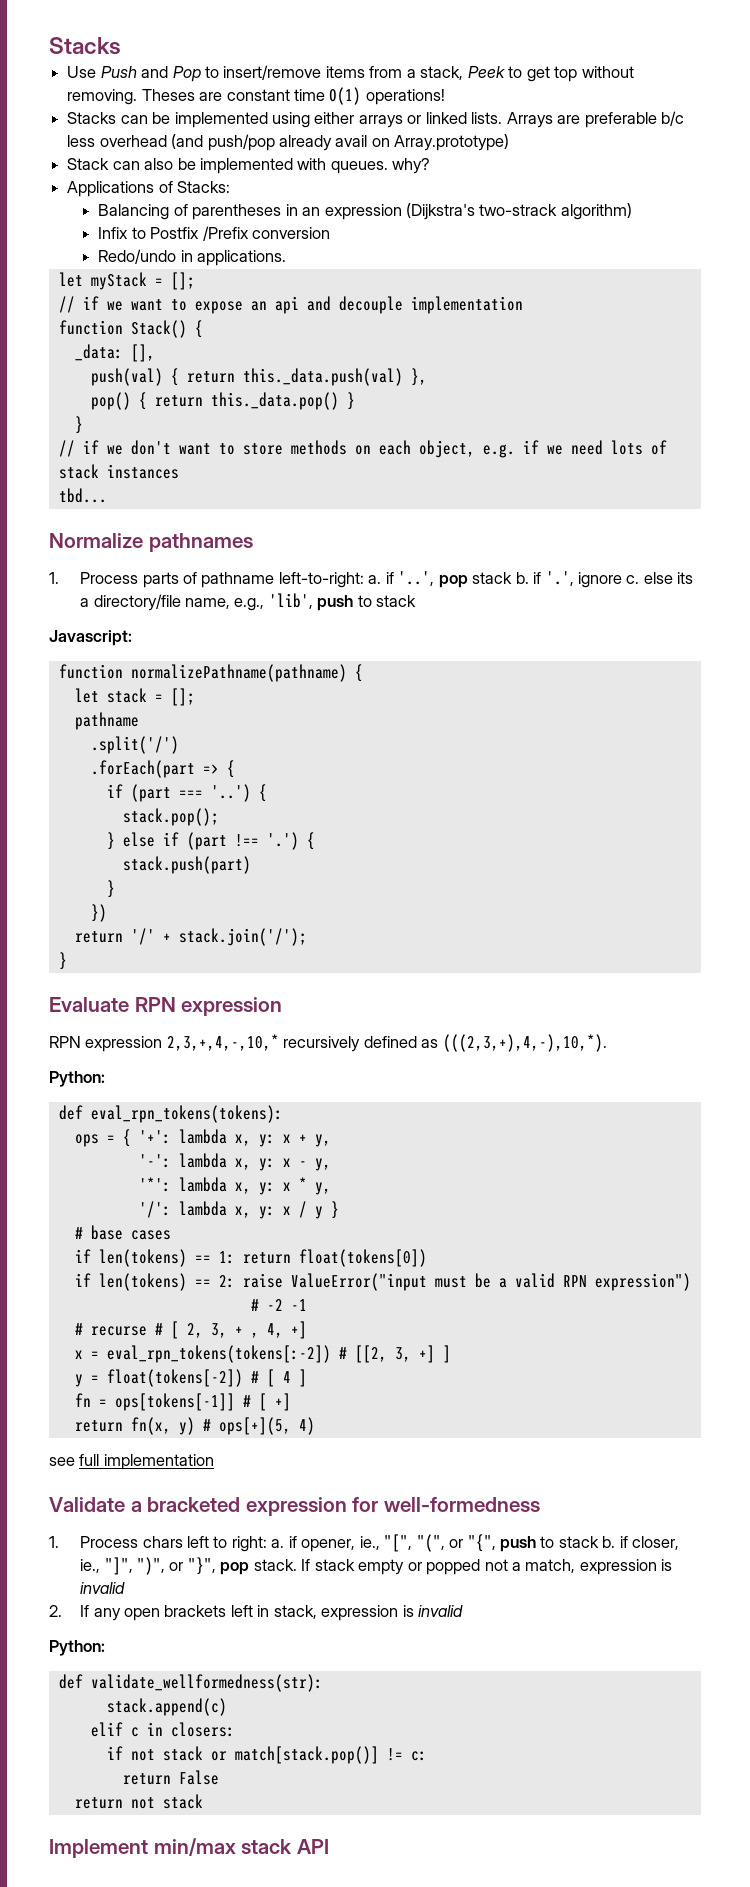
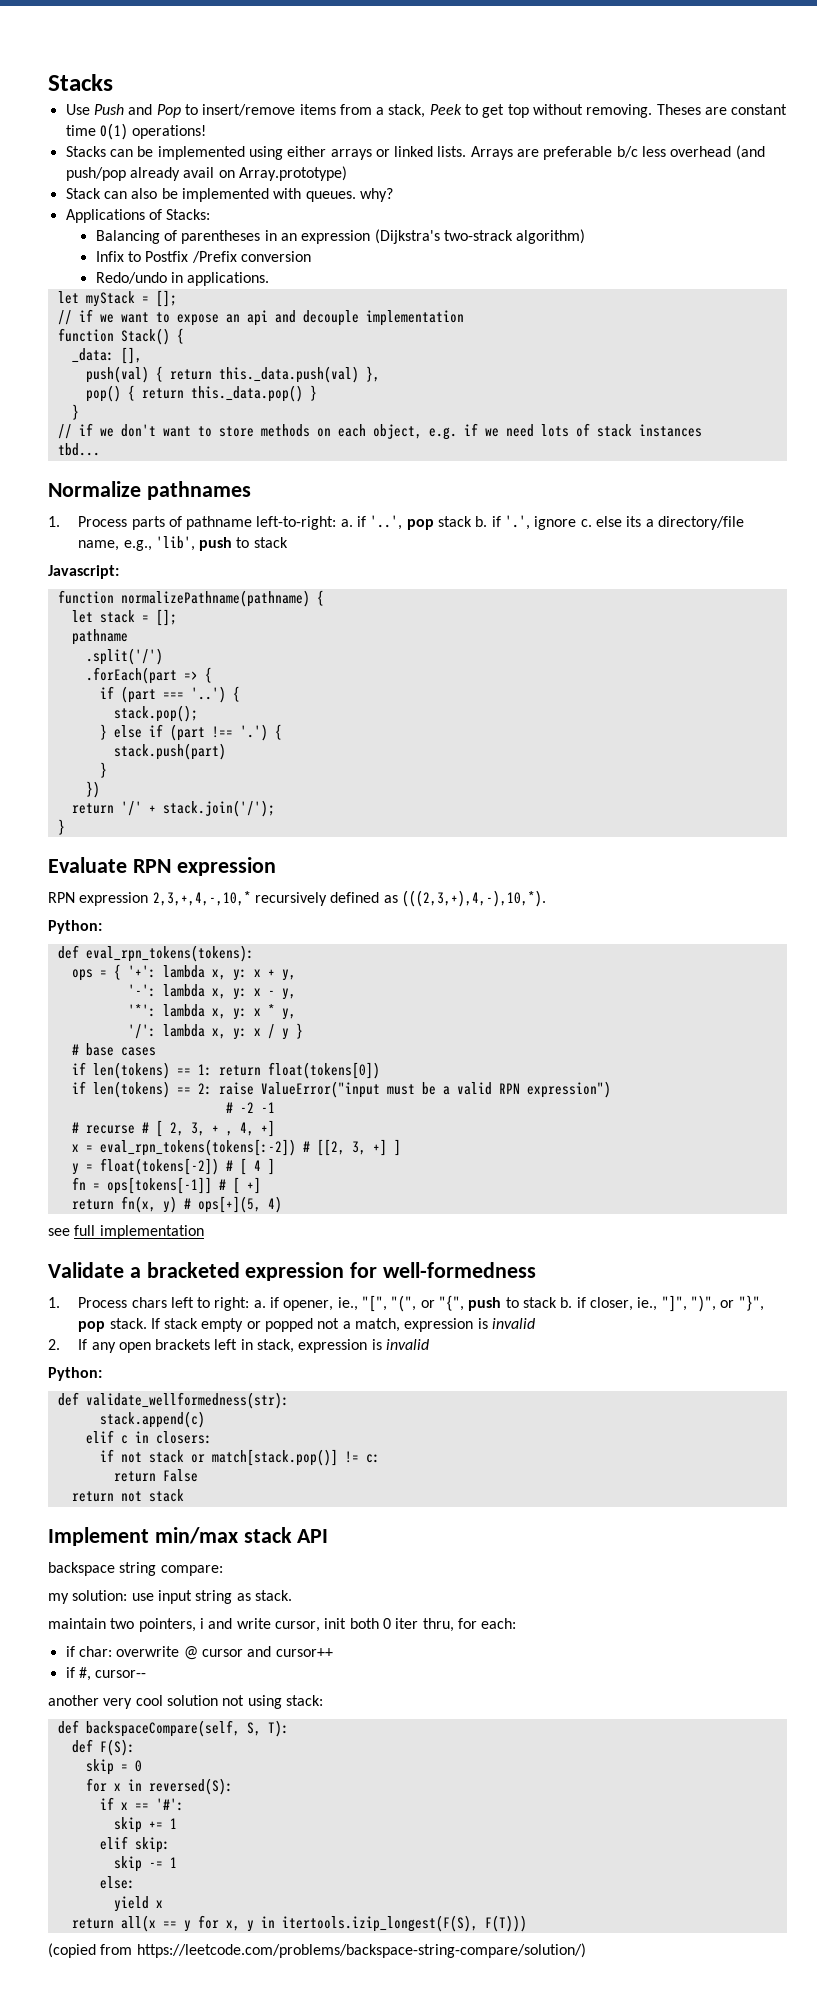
(329, 1846) none -> [48,1562,223,1576] [48,1590,292,1604] [48,1618,517,1632] [65,1646,333,1660] [65,1667,147,1681] [48,1695,323,1709] [57,1720,289,1737] [71,1739,135,1756] [85,1759,142,1775] [85,1778,233,1795] [99,1797,184,1811] [113,1817,177,1833] [99,1836,170,1853] [113,1856,177,1872] [99,1876,135,1889] [113,1896,163,1912] [71,1915,527,1932] [48,1943,586,1958] // backspace string compare: // my solution: use input string as stack. // maintain two pointers, i and write cursor, init both 0 iter thru, for each: // if char: overwrite @ cursor and cursor++ // if #, cursor-- // another very cool solution not using stack: // def backspaceCompare(self, S, T): // def F(S): // skip = 0 // for x in reversed(S): // if x == '#': // skip += 1 // elif skip: // skip -= 1 // else: // yield x // return all(x == y for x, y in itertools.izip_longest(F(S), F(T))) // (copied from https://leetcode.com/problems/backspace-string-compare/solution/)

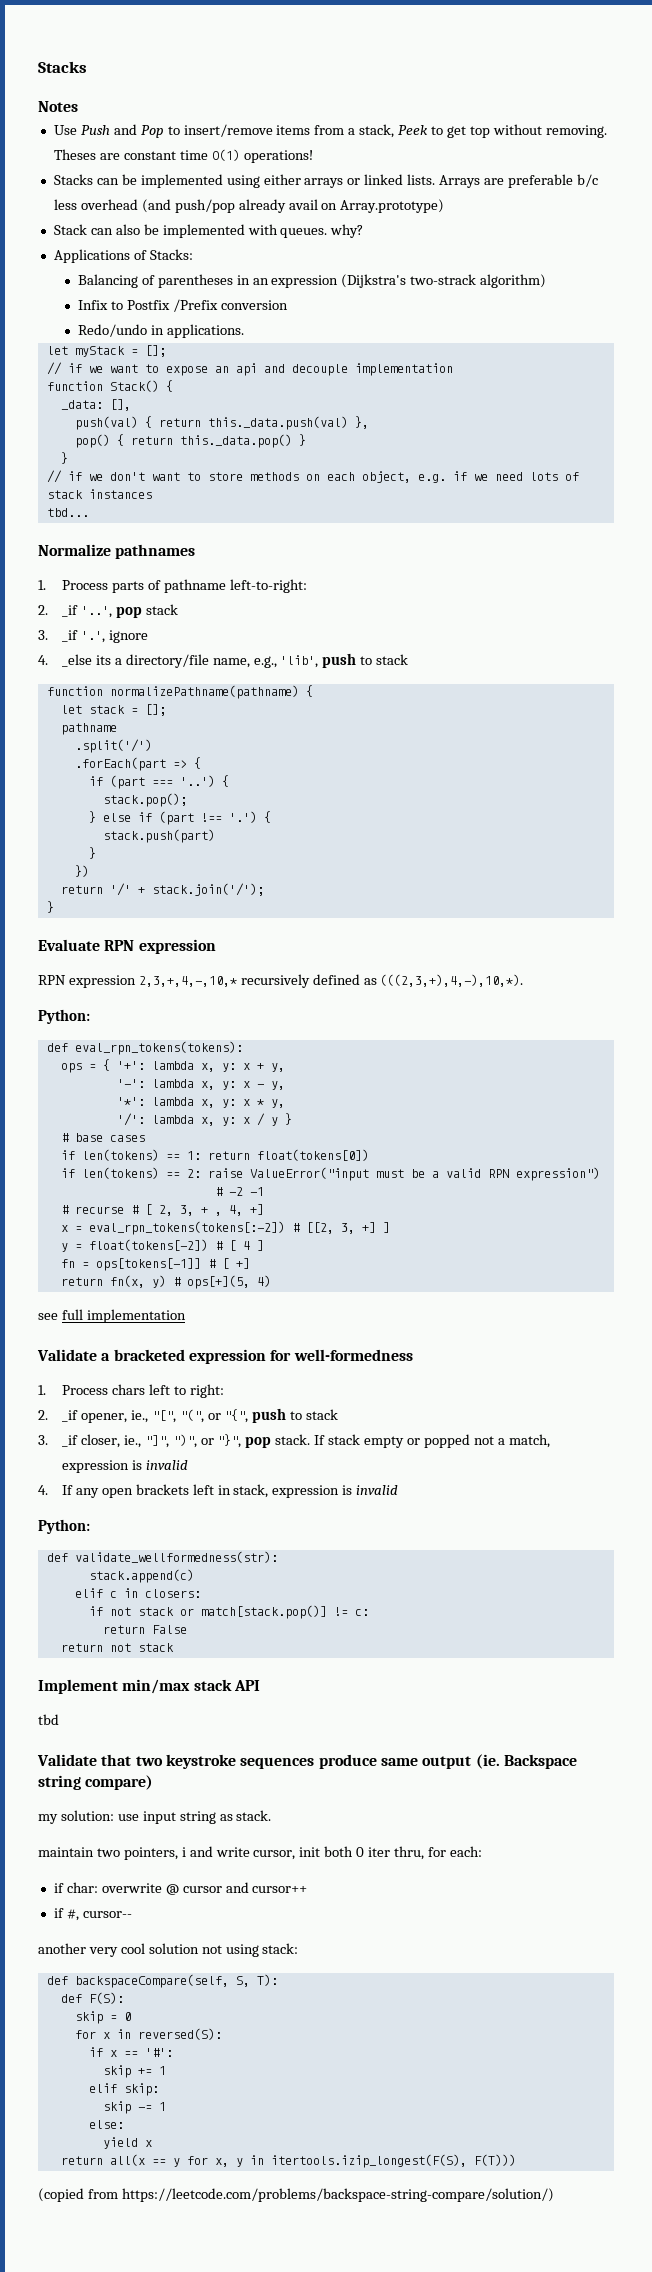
[48,74,113,91] Stacks -> [38,61,87,73] [38,101,78,112] Stacks // Notes
[340,516,367,527] a. if -> [38,605,78,617] // 2. _if
[475,516,501,527] b. if -> [38,630,78,642] // 3. _if
[580,516,623,527] c. else -> [38,654,92,667] // 4. _else
[48,565,119,579] // Javascript: -> (409, 659) none
[253,1297,280,1308] a. if -> [38,1410,78,1422] // 2. _if
[560,1297,586,1308] b. if -> [38,1435,78,1447] // 3. _if
[48,1339,60,1350] 2. -> [38,1485,48,1495] 4.
[48,1562,223,1576] backspace string compare: -> [38,1714,59,1725] [37,1754,577,1769] [38,1775,154,1790] tbd // Validate that two keystroke sequences produce same output (ie. Backspace string compare)

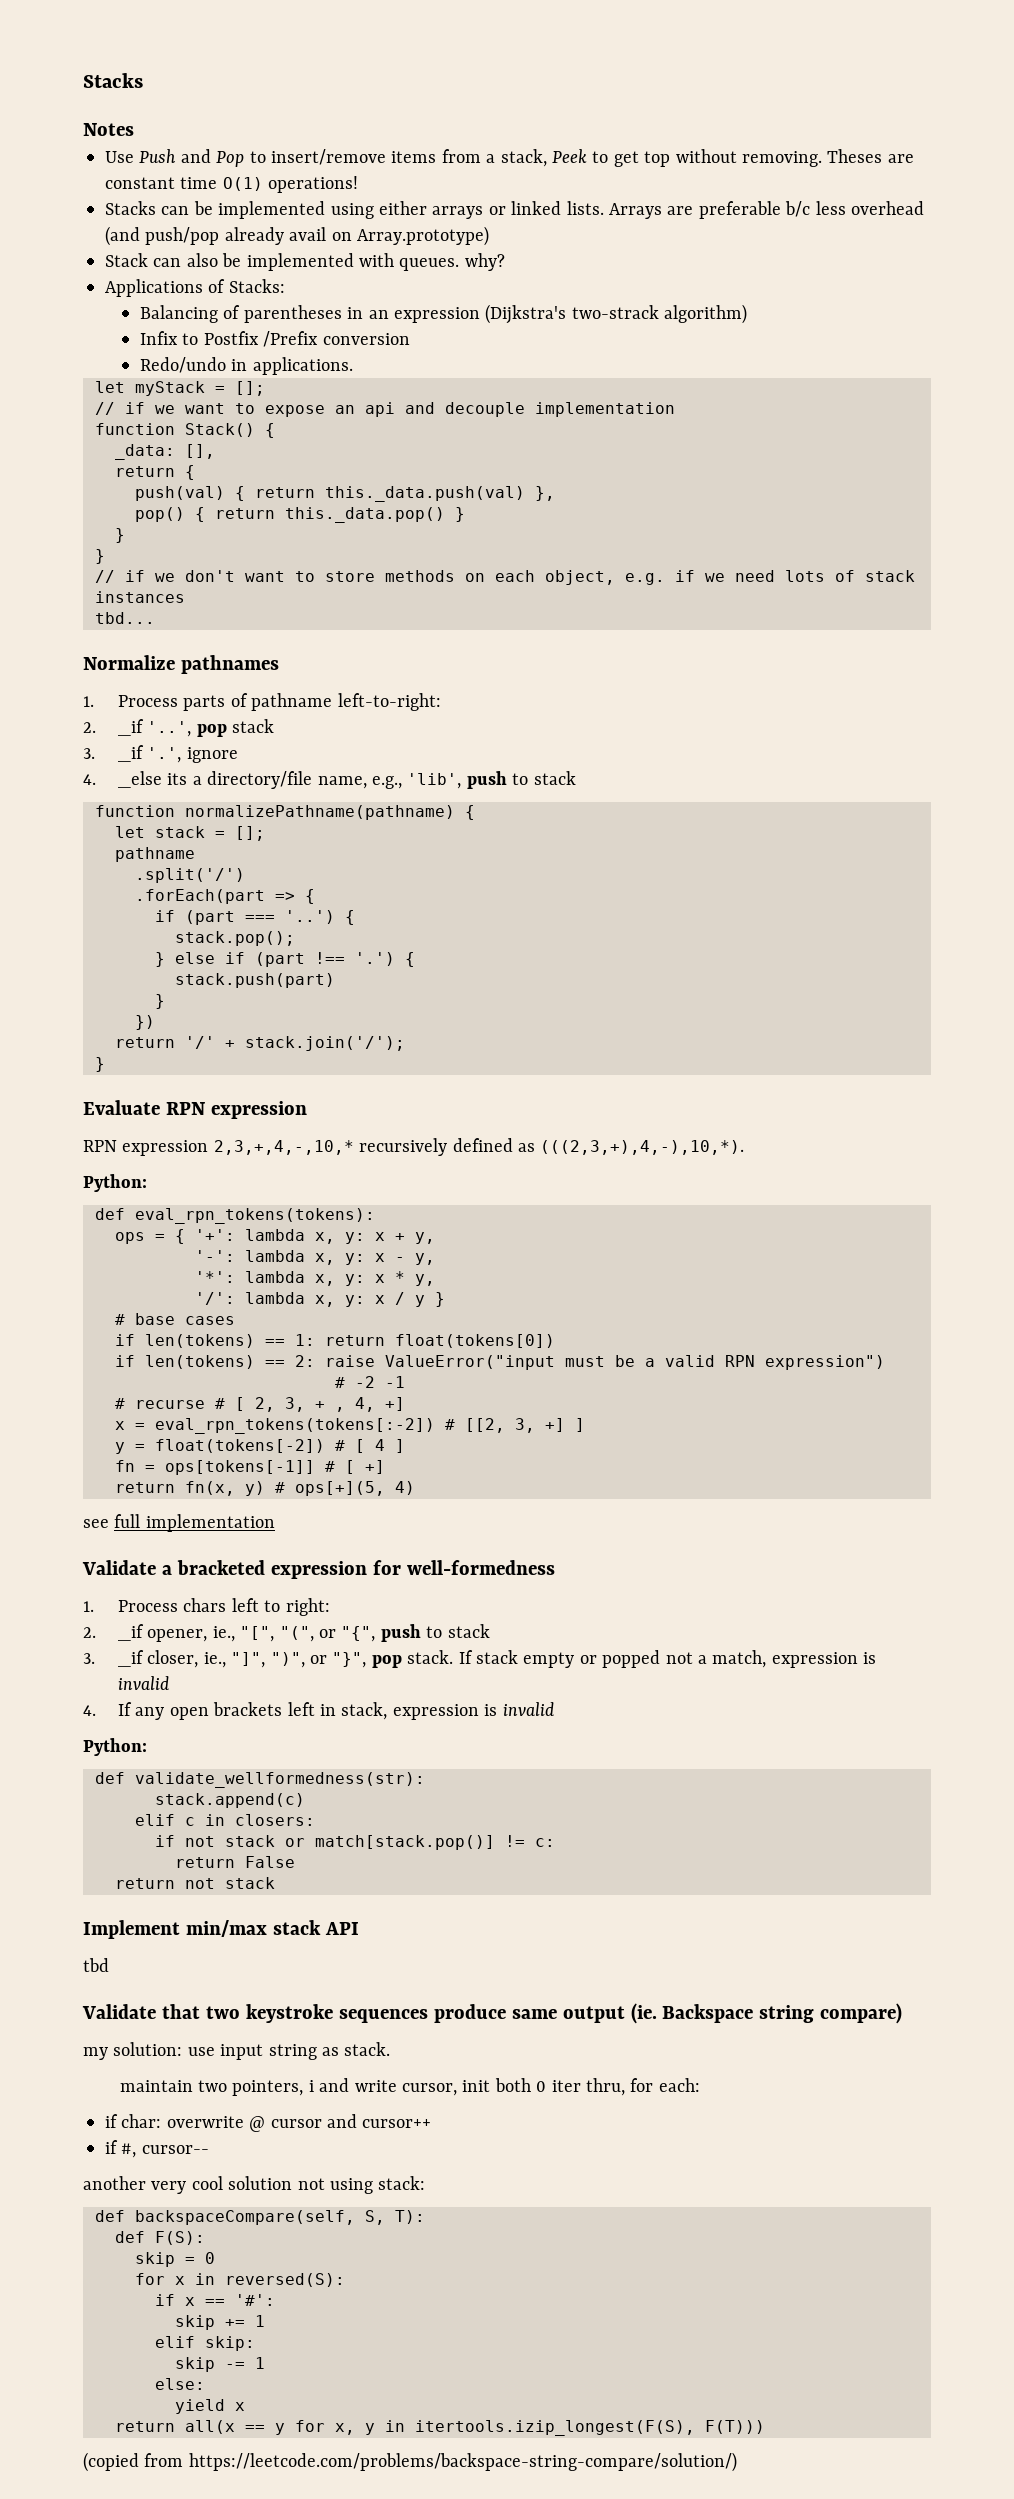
(131, 405) none -> [115,465,195,480] // return {
(68, 458) none -> [95,549,105,564] // }

